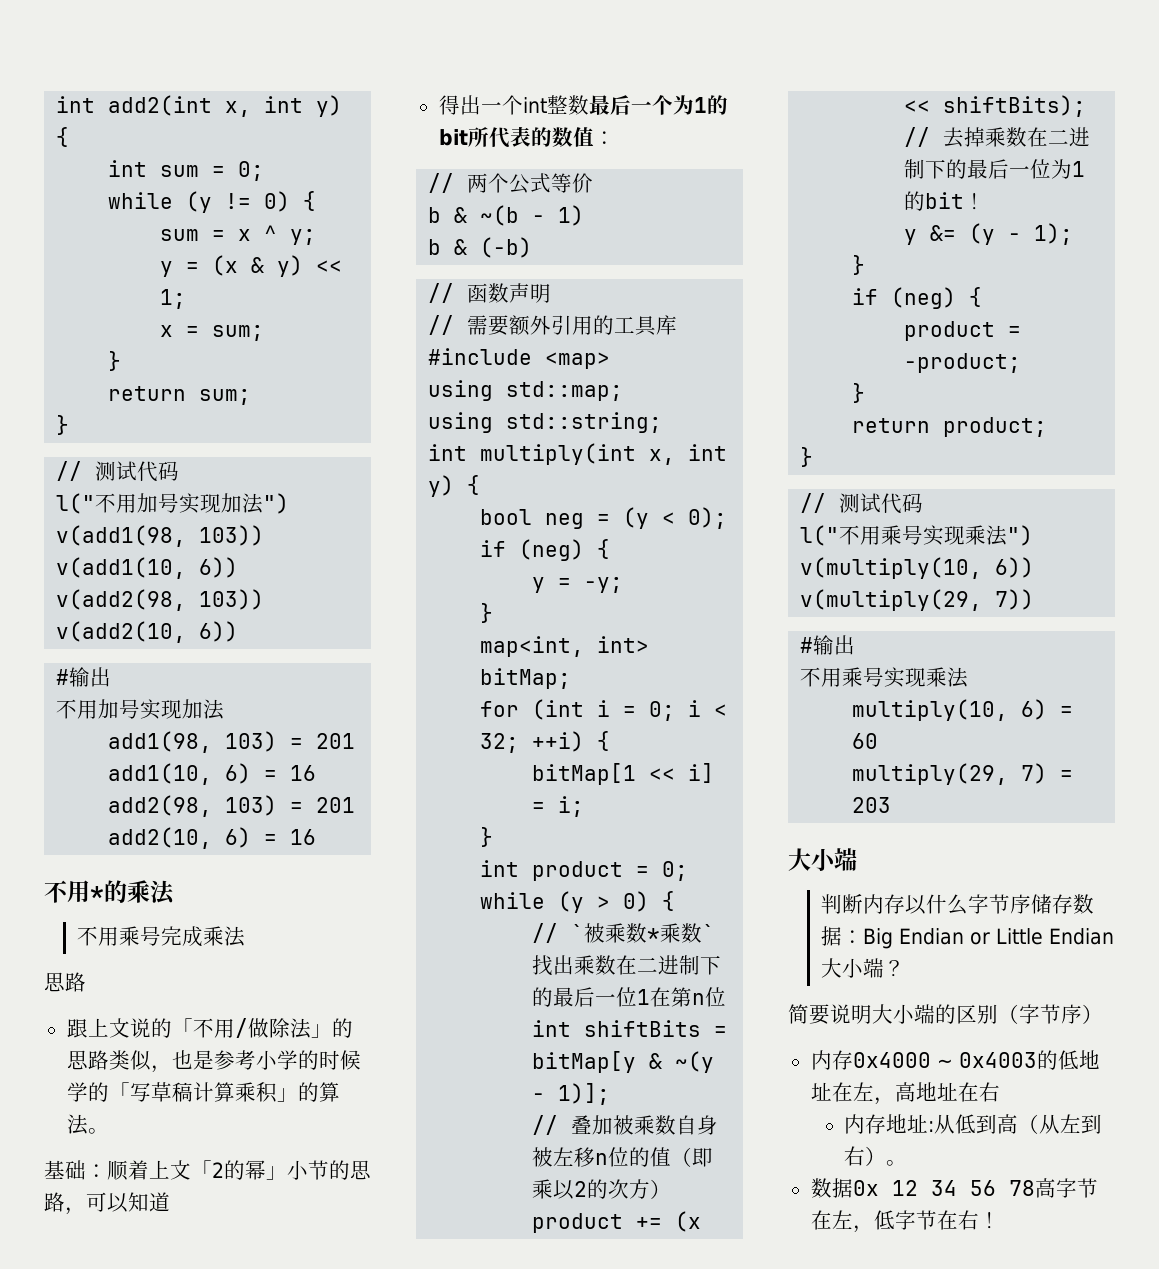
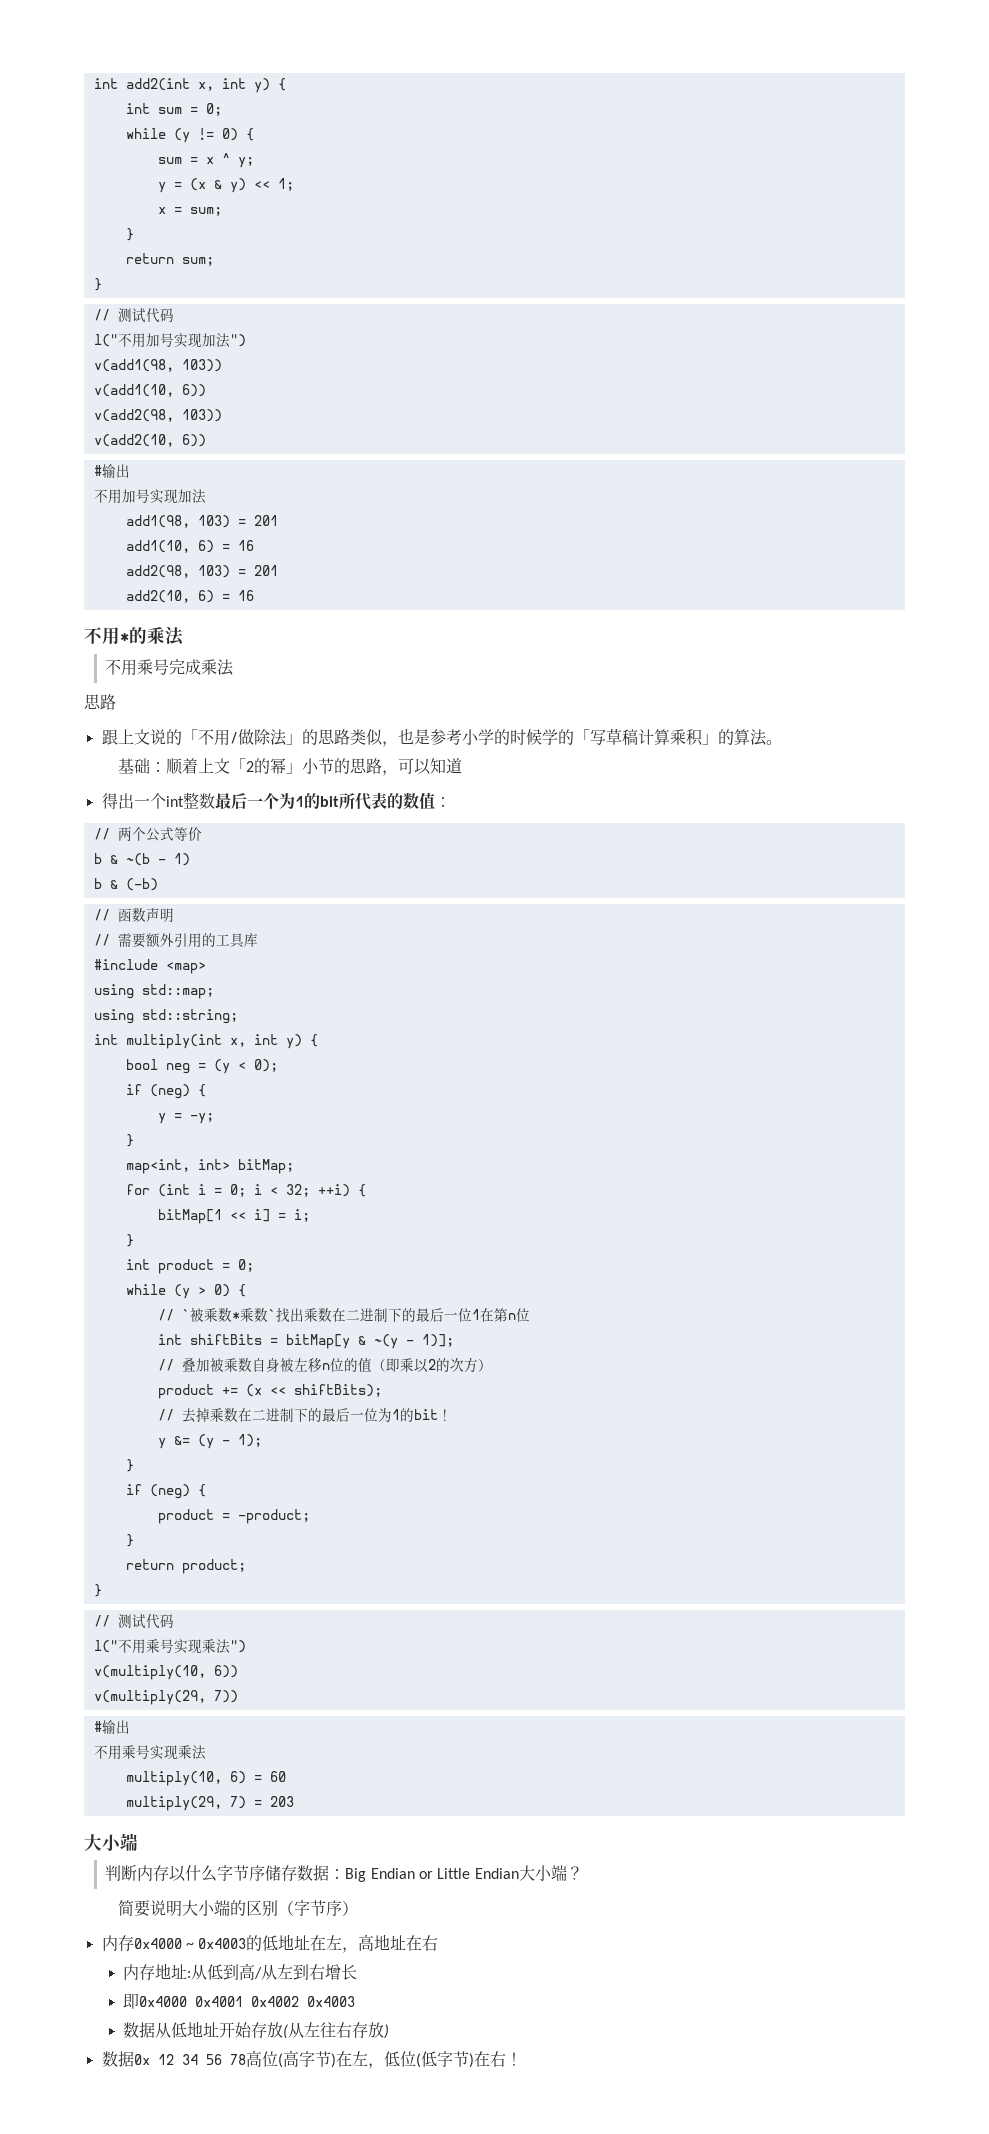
[1017,1114,1039,1134] （ -> [254,1967,263,1979] /
[864,1146,907,1166] ）。 -> [325,1964,358,1980] [123,1993,356,2009] [123,2021,390,2039] 增长 // 即0x4000 0x4001 0x4002 0x4003 // 数据从低地址开始存放(从左往右存放)
[1055,1178,1098,1198] [810,1210,937,1233] 字节在左，低字节 -> [261,2050,474,2069] 位(高字节)在左，低位(低字节)

